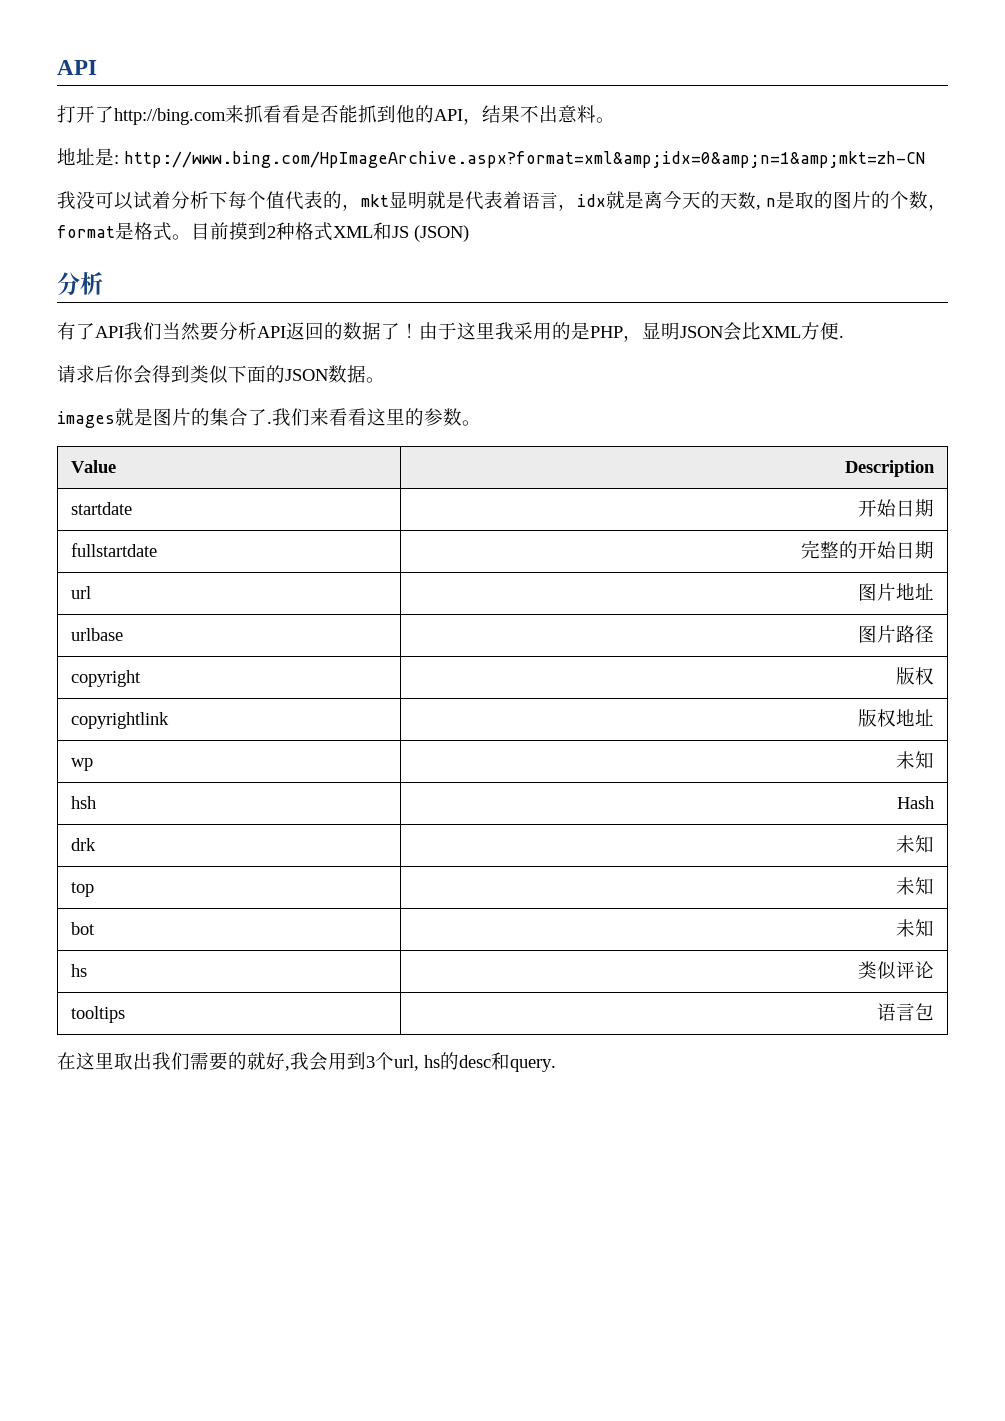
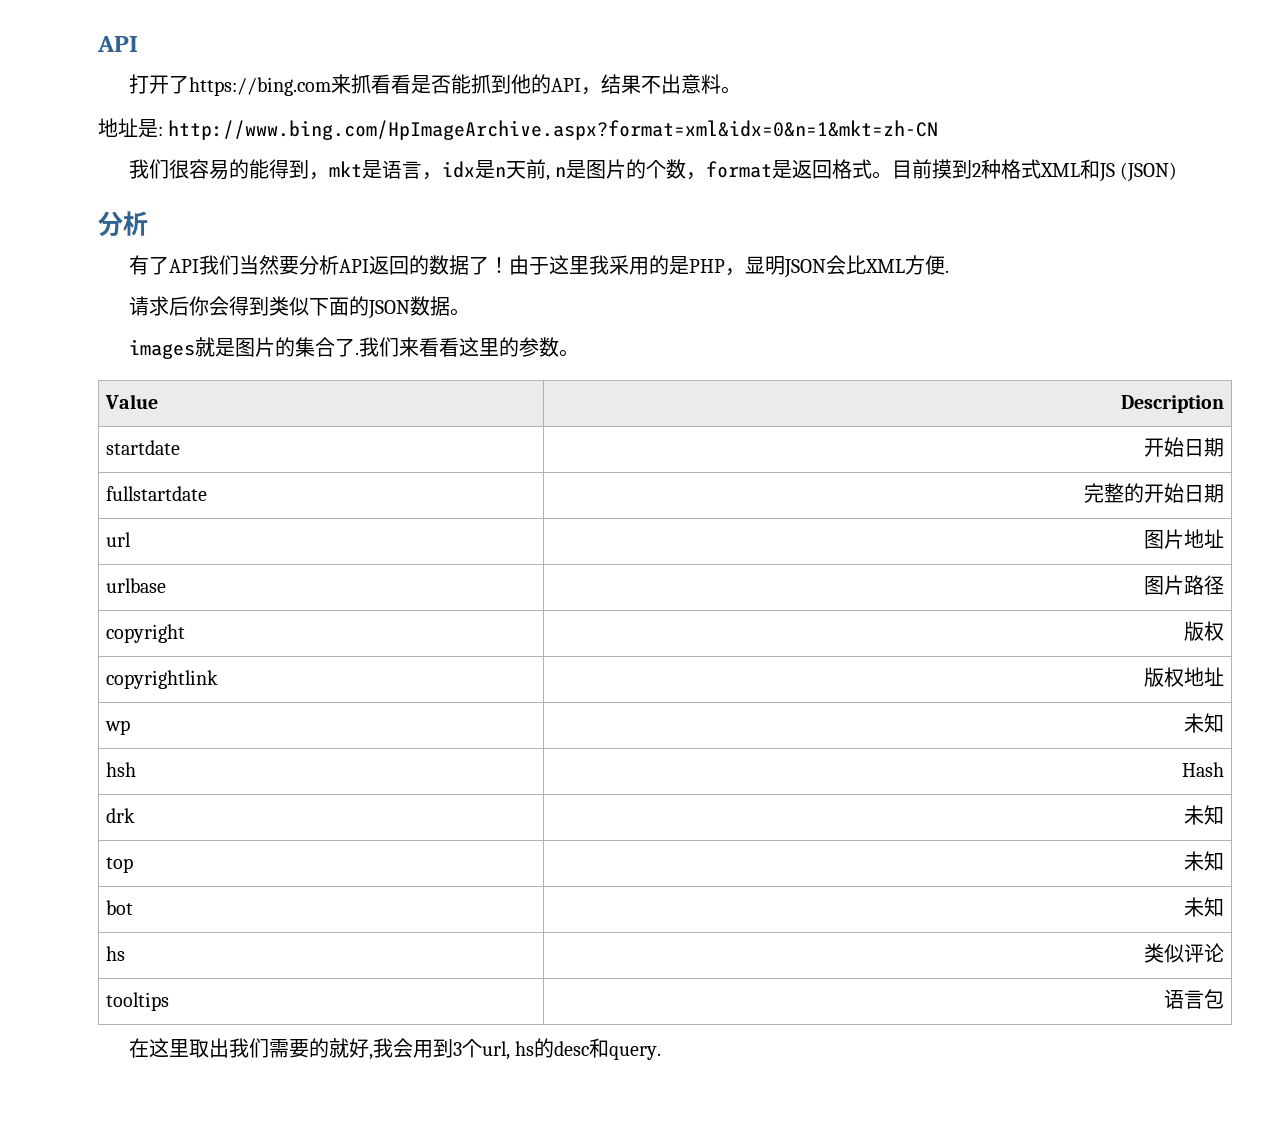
[114,108,226,125] http://bing.com -> [188,77,331,96] https://bing.com
[124,151,925,168] [57,191,756,211] http://www.bing.com/HpImageArchive.aspx?format=xml&amp;idx=0&amp;n=1&amp;mkt=zh-CN // 我没可以试着分析下每个值代表的，mkt显明就是代表着语言，idx就是离今天的天数 -> [168,120,939,140] [128,159,546,180] http://www.bing.com/HpImageArchive.aspx?format=xml&idx=0&n=1&mkt=zh-CN // 我们很容易的能得到，mkt是语言，idx是n天前
[795,191,833,209] 取的 -> (586, 169) none
(134, 231) none -> [791,160,832,179] 返回

